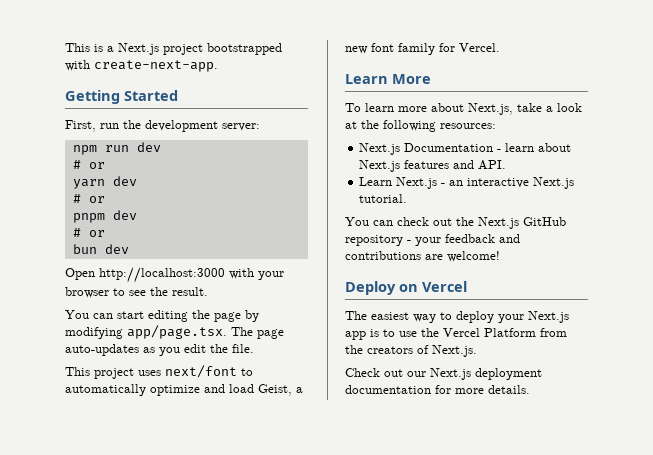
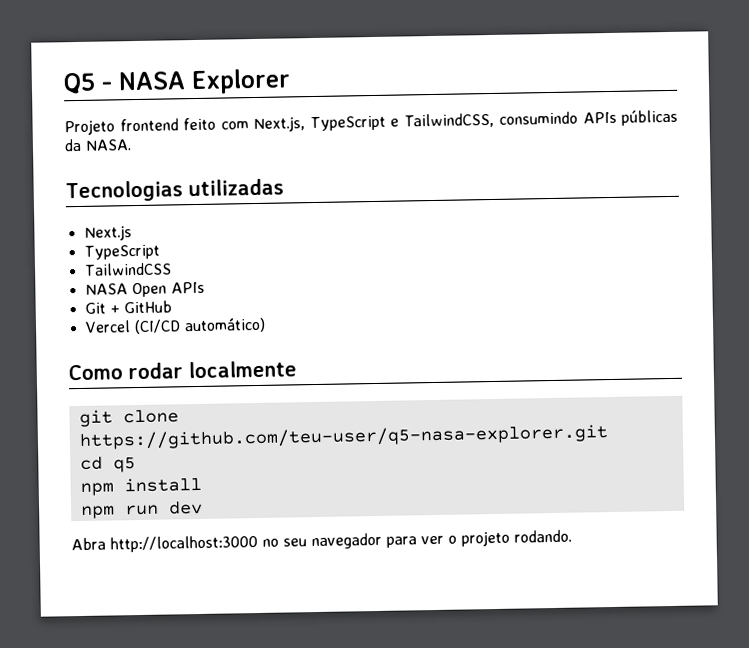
[65,43,282,55] [65,60,218,72] [65,90,178,104] [65,120,260,132] [72,142,161,155] [72,160,105,169] [72,176,137,189] [72,194,105,203] [72,210,137,223] [72,228,105,237] [72,244,129,254] [65,267,284,283] [65,287,208,298] [65,310,259,322] [65,325,284,339] [65,344,254,356] [65,365,253,379] [65,384,303,396] [345,43,500,55] [345,74,431,84] [345,103,582,115] [345,120,496,132] [359,143,572,155] [359,160,507,172] [359,177,575,189] [359,194,408,203] [345,217,566,229] [345,234,520,246] [345,251,500,262] [345,281,467,295] [345,311,569,323] [345,328,567,340] [345,345,477,357] [345,368,542,380] [345,385,530,394] This is a Next.js project bootstrapped with create-next-app. // Getting Started // First, run the development server: // npm run dev // # or // yarn dev // # or // pnpm dev // # or // bun dev // Open http://localhost:3000 with your browser to see the result. // You can start editing the page by modifying app/page.tsx. The page auto-updates as you edit the file. // This project uses next/font to automatically optimize and load Geist, a new font family for Vercel. // Learn More // To learn more about Next.js, take a look at the following resources: // Next.js Documentation - learn about Next.js features and API. // Learn Next.js - an interactive Next.js tutorial. // You can check out the Next.js GitHub repository - your feedback and contributions are welcome! // Deploy on Vercel // The easiest way to deploy your Next.js app is to use the Vercel Platform from the creators of Next.js. // Check out our Next.js deployment documentation for more details. -> [63,68,291,95] [64,109,678,136] [64,138,132,152] [65,178,284,203] [83,225,132,241] [83,244,160,260] [83,262,172,276] [84,281,205,298] [84,300,172,314] [84,317,266,335] [68,360,297,381] [78,409,179,428] [78,424,609,451] [79,456,136,473] [79,476,202,497] [80,500,203,520] [71,529,572,553] Q5 - NASA Explorer // Projeto frontend feito com Next.js, TypeScript e TailwindCSS, consumindo APIs públicas da NASA. // Tecnologias utilizadas // Next.js // TypeScript // TailwindCSS // NASA Open APIs // Git + GitHub // Vercel (CI/CD automático) // Como rodar localmente // git clone https://github.com/teu-user/q5-nasa-explorer.git // cd q5 // npm install // npm run dev // Abra http://localhost:3000 no seu navegador para ver o projeto rodando.

